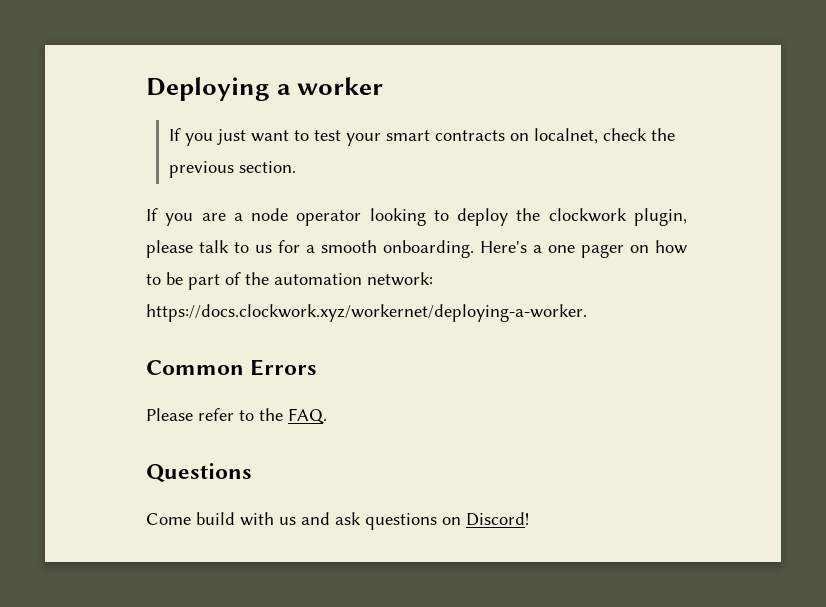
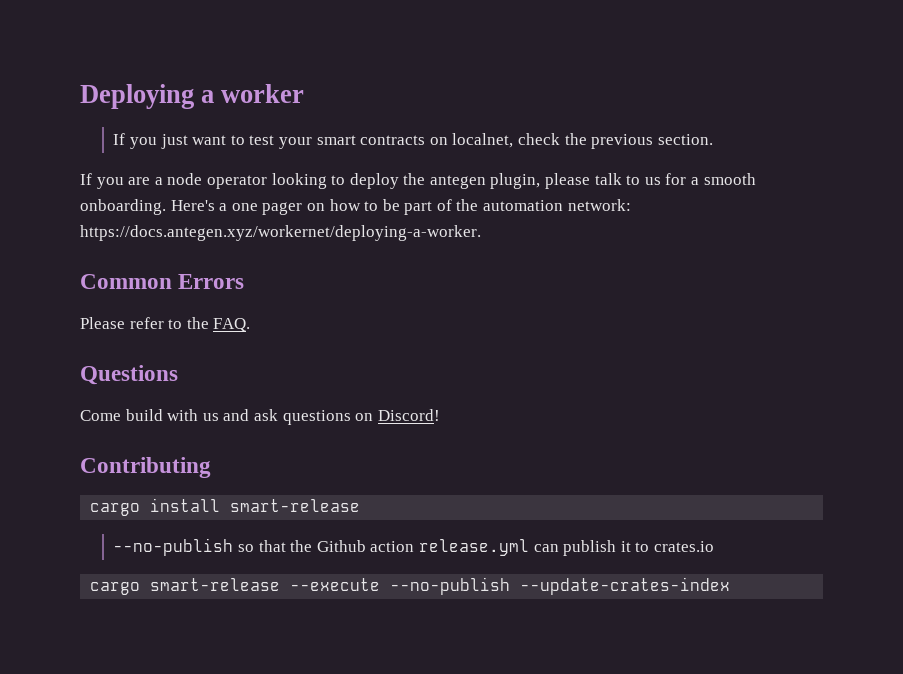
[548,208,627,222] clockwork -> [429,175,486,189] antegen
[146,304,587,322] https://docs.clockwork.xyz/workernet/deploying-a-worker. -> [80,225,481,241] https://docs.antegen.xyz/workernet/deploying-a-worker.
(529, 519) none -> [80,457,211,478] [90,498,361,516] [113,538,714,556] [90,577,731,595] // Contributing // cargo install smart-release // --no-publish so that the Github action release.yml can publish it to crates.io // cargo smart-release --execute --no-publish --update-crates-index

